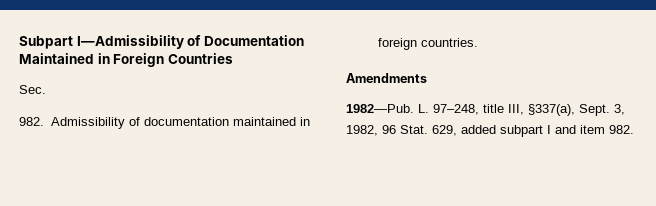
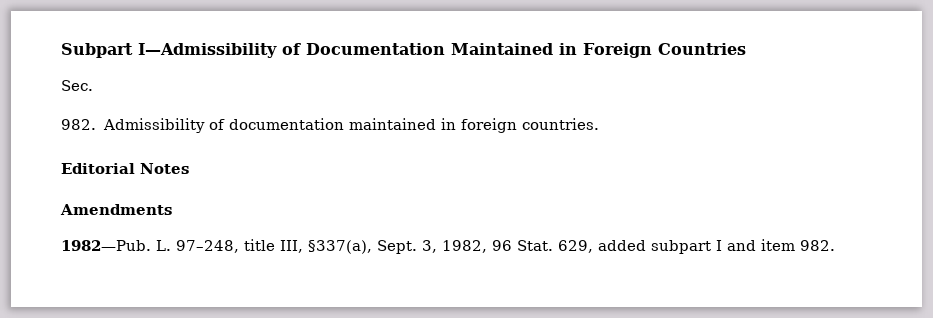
(478, 42) none -> [61,163,189,174] // Editorial Notes

